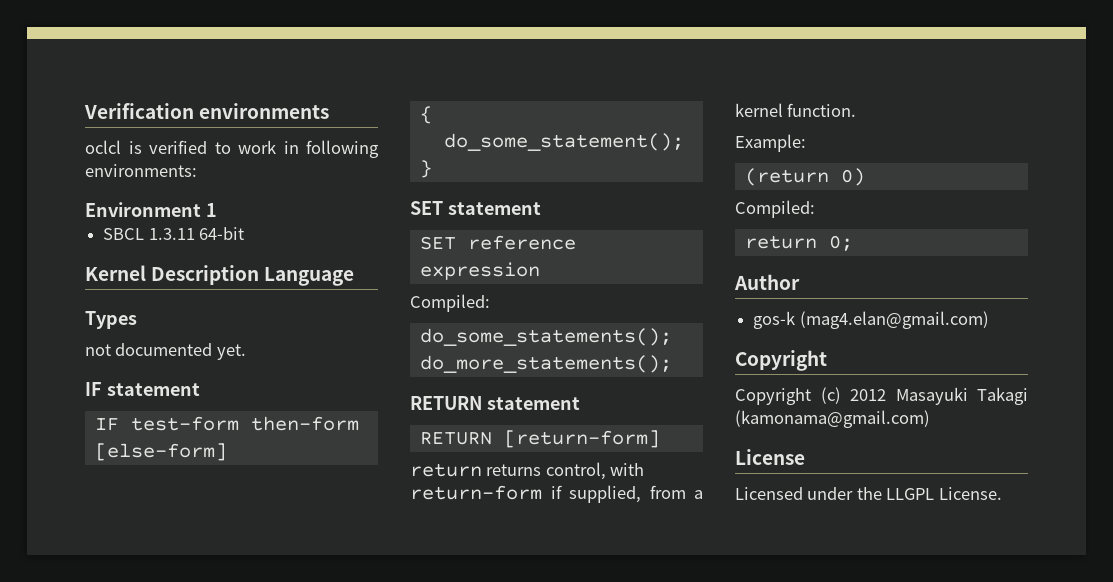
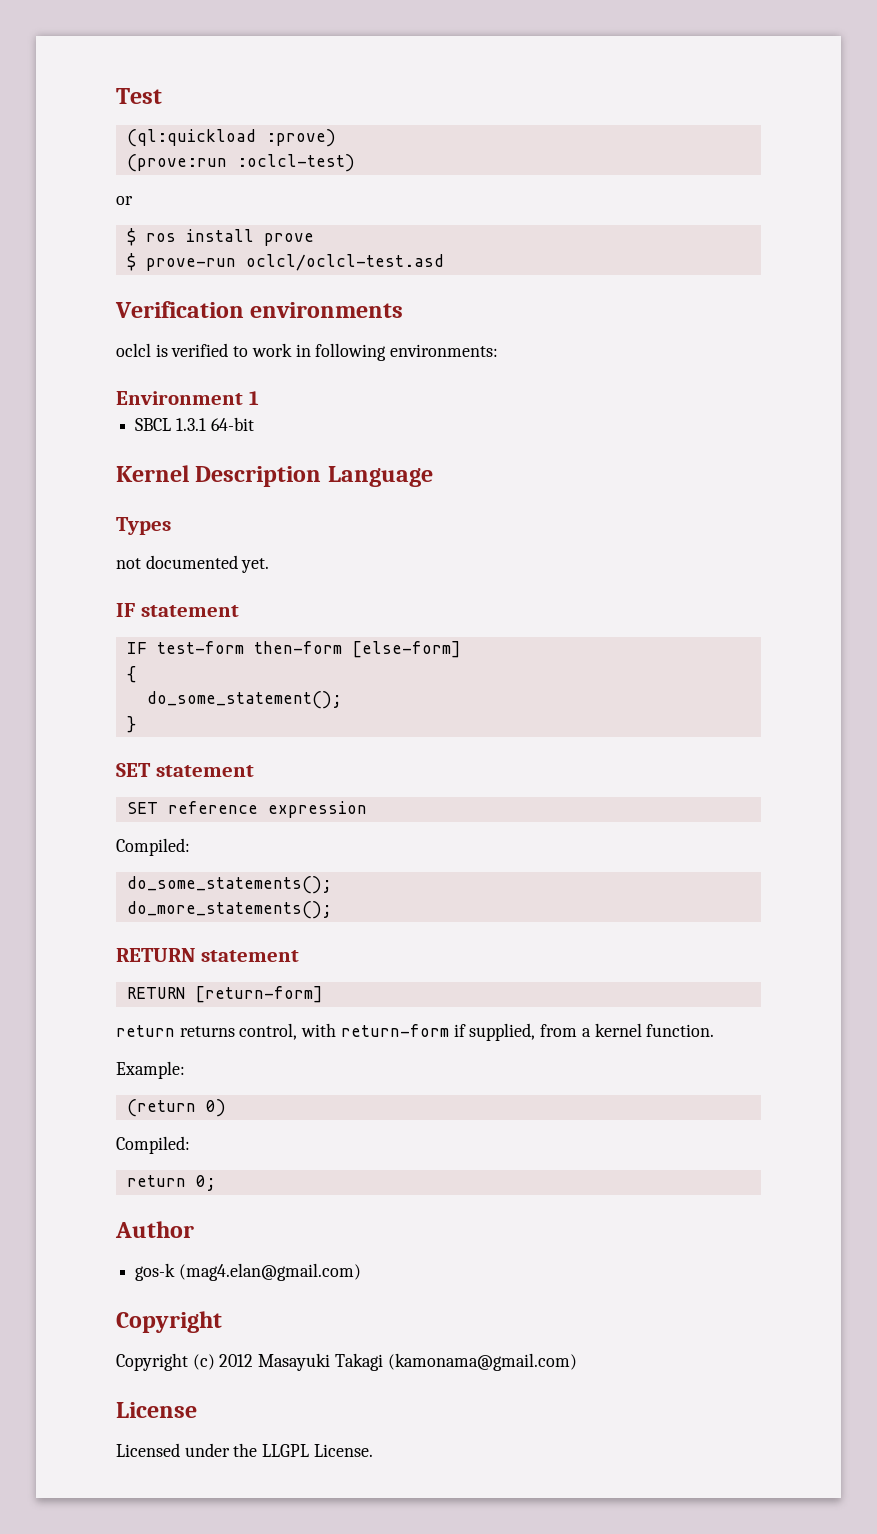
(84, 111) none -> [116,88,162,104] [126,129,336,147] [126,154,355,172] [116,196,133,205] [126,228,314,246] [126,253,444,271] Test // (ql:quickload :prove) // (prove:run :oclcl-test) // or // $ ros install prove // $ prove-run oclcl/oclcl-test.asd //
[148,228,195,240] 1.3.11 -> [175,418,206,431] 1.3.1

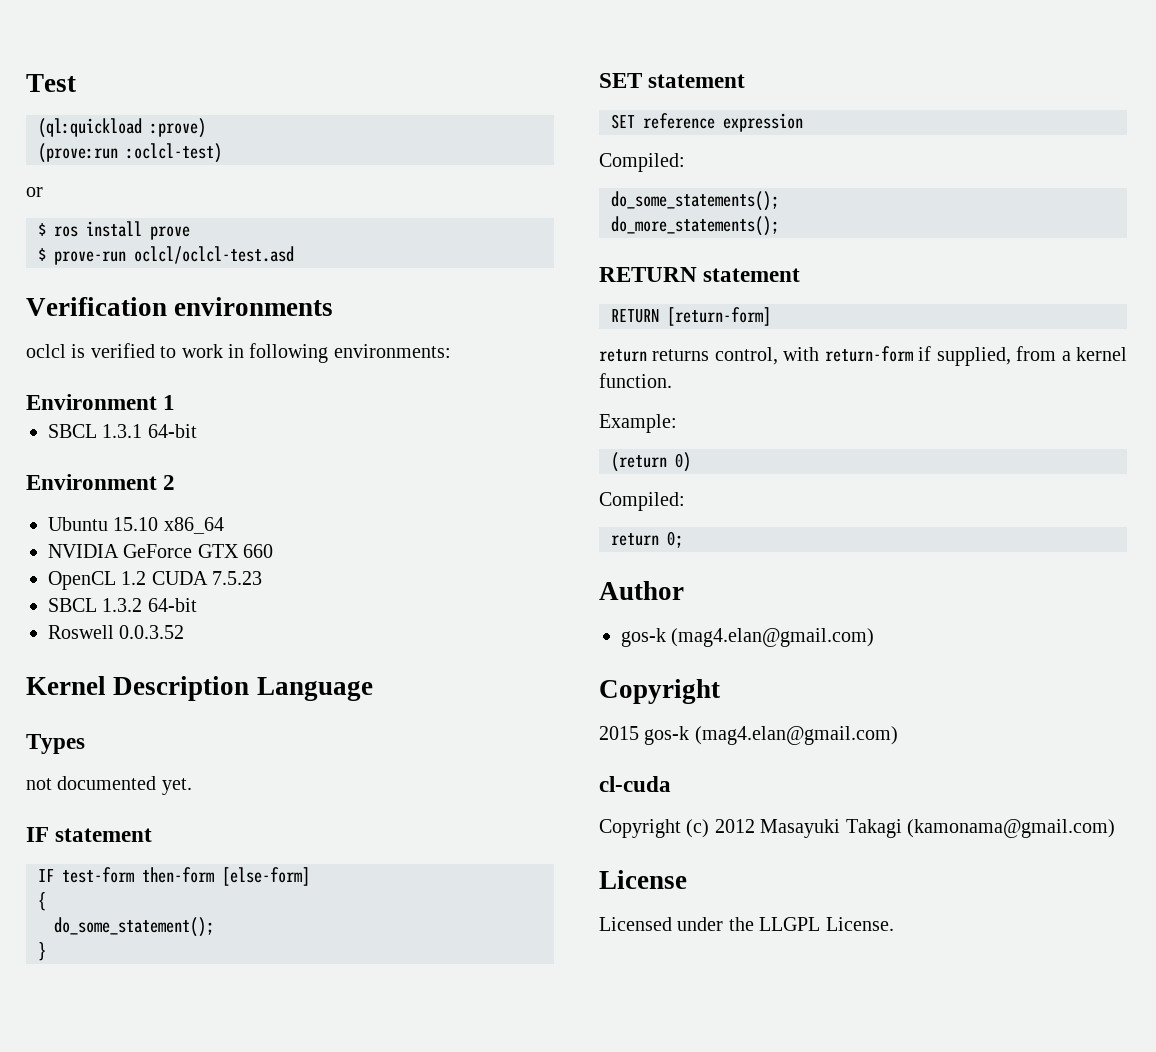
(254, 424) none -> [26,474,176,490] [48,517,224,534] [48,544,274,558] [48,571,263,590] [48,598,197,612] [48,625,185,639] // Environment 2 // Ubuntu 15.10 x86_64 // NVIDIA GeForce GTX 660 // OpenCL 1.2 CUDA 7.5.23 // SBCL 1.3.2 64-bit // Roswell 0.0.3.52
(222, 1322) none -> [599,726,898,745] [599,776,671,792] // 2015 gos-k (mag4.elan@gmail.com) // cl-cuda

